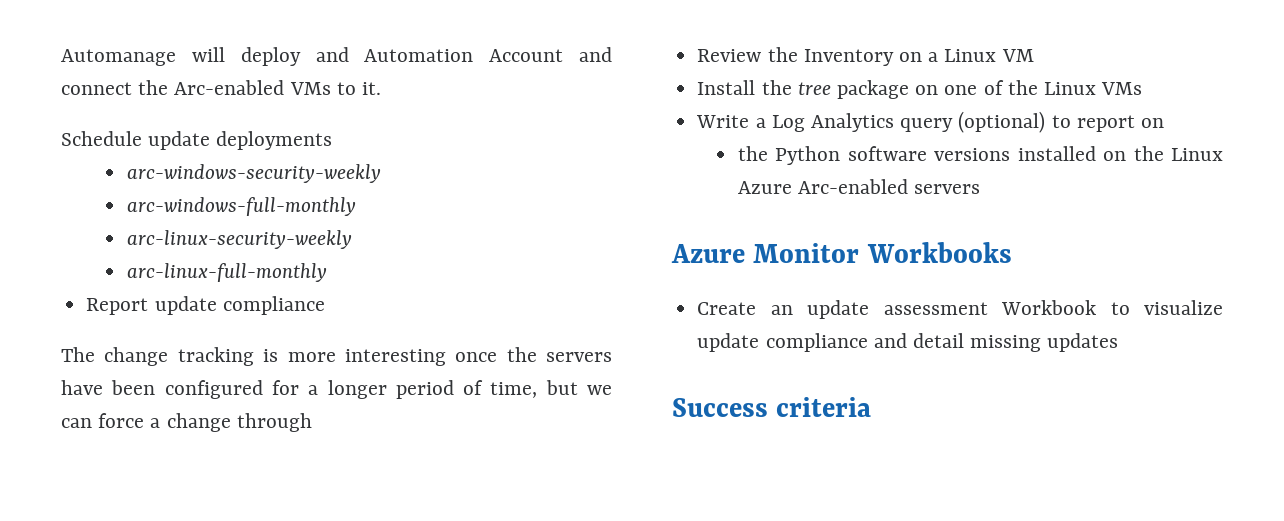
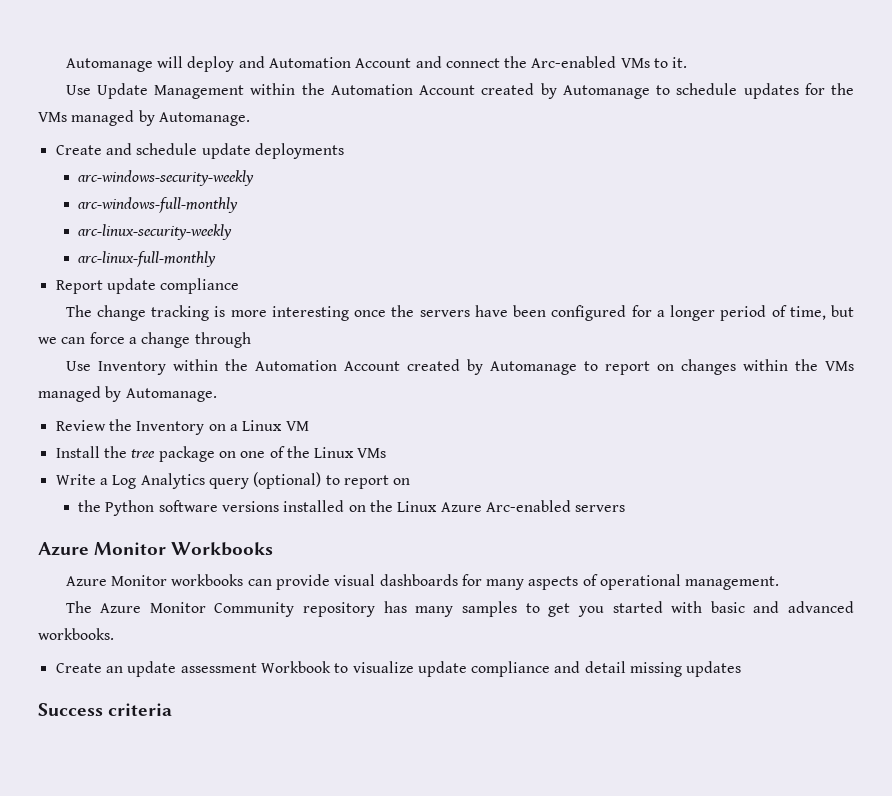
[61,131,142,146] Schedule -> [65,83,855,99] [38,110,250,126] [55,143,198,155] Use Update Management within the Automation Account created by Automanage to schedule updates for the VMs managed by Automanage. // Create and schedule
(312, 422) none -> [65,359,854,375] [38,386,217,402] // Use Inventory within the Automation Account created by Automanage to report on changes within the VMs managed by Automanage.
(1012, 252) none -> [65,574,780,590] [65,601,854,617] [38,628,114,640] // Azure Monitor workbooks can provide visual dashboards for many aspects of operational management. // The Azure Monitor Community repository has many samples to get you started with basic and advanced workbooks.

